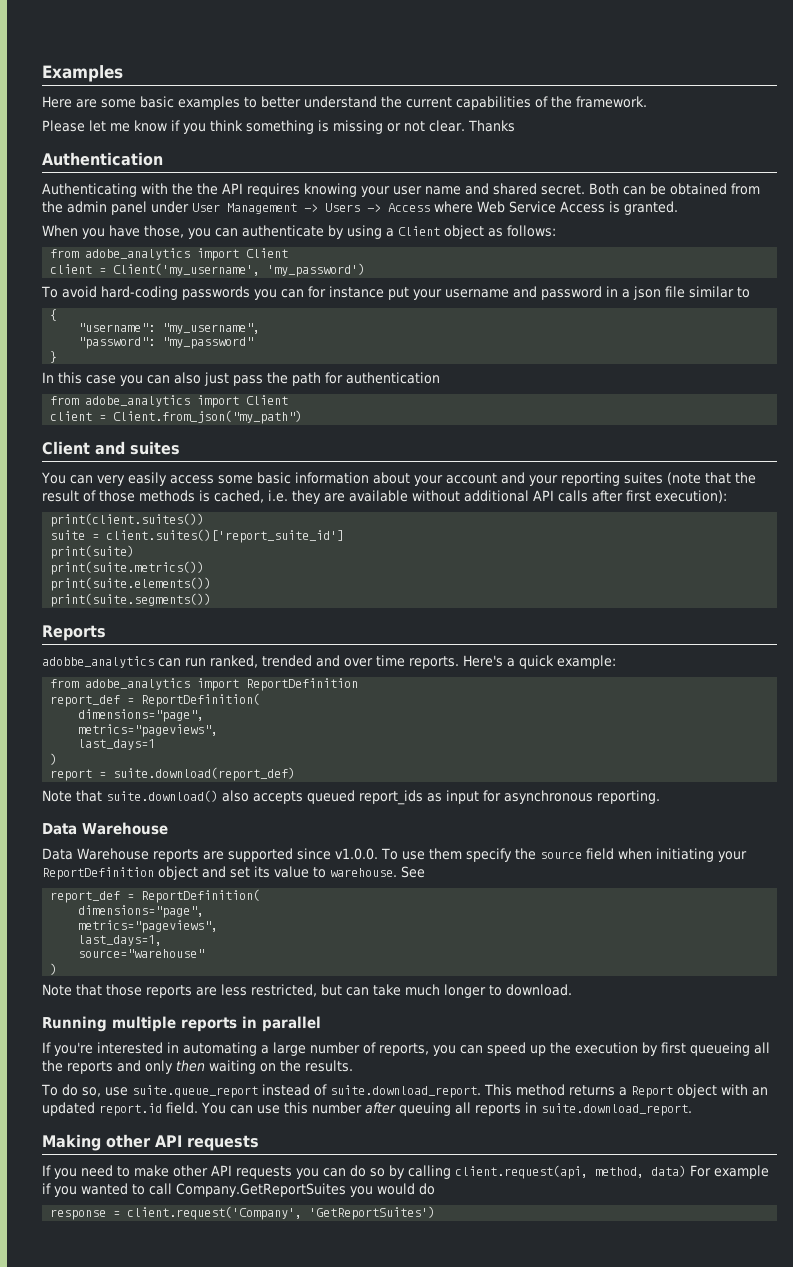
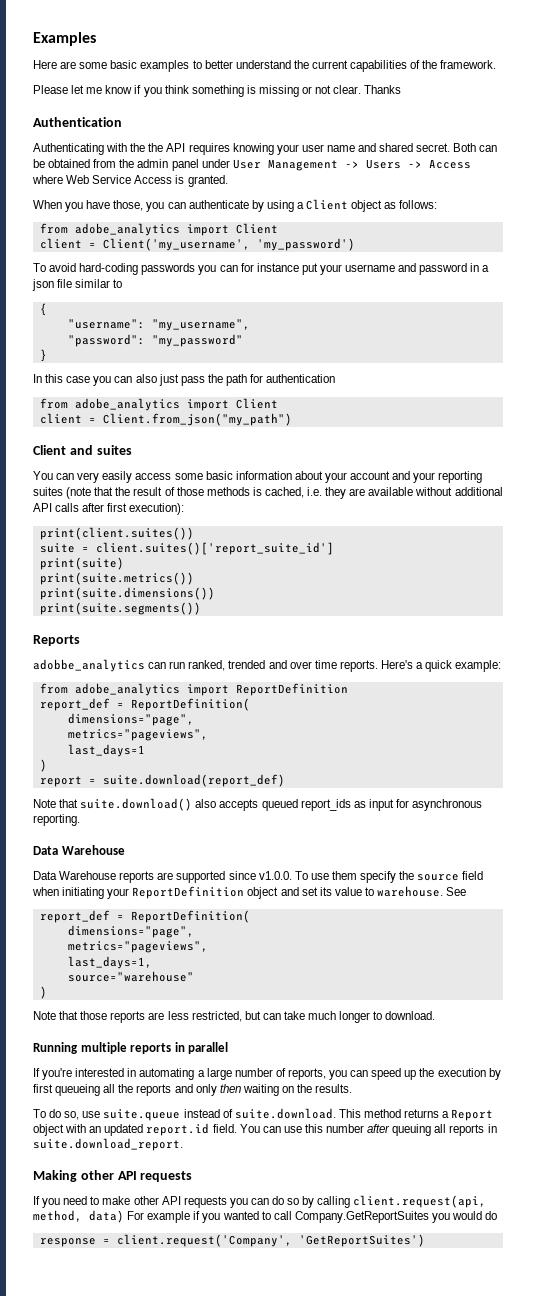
[50,577,212,591] print(suite.elements()) -> [39,587,215,600] print(suite.dimensions())
[131,1085,258,1098] suite.queue_report -> [103,1109,181,1121] suite.queue
[329,1085,481,1098] suite.download_report. -> [234,1108,336,1119] suite.download.

